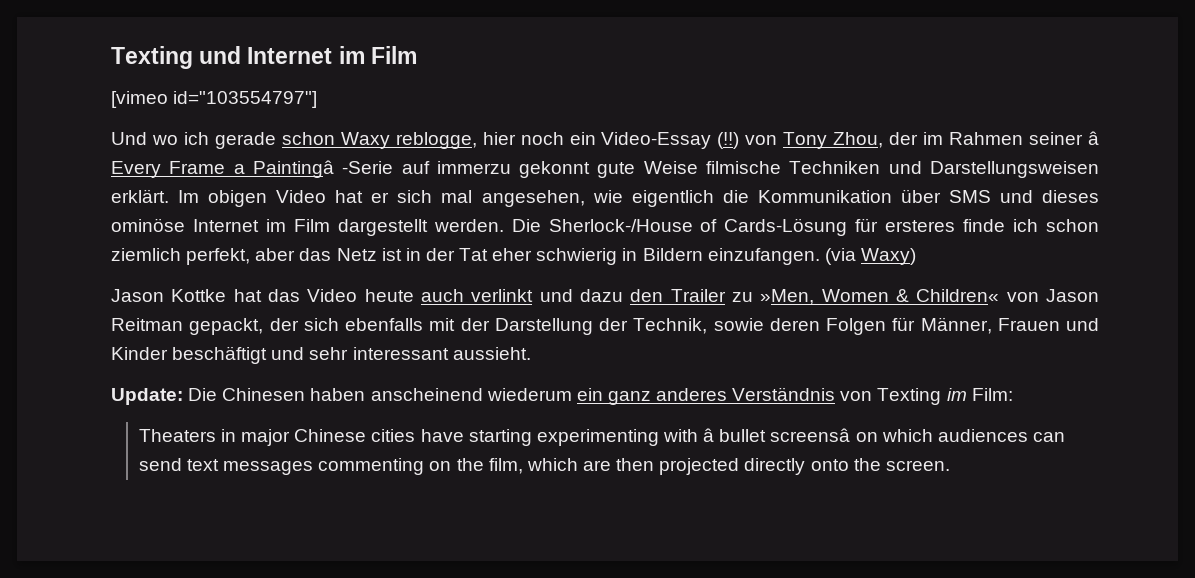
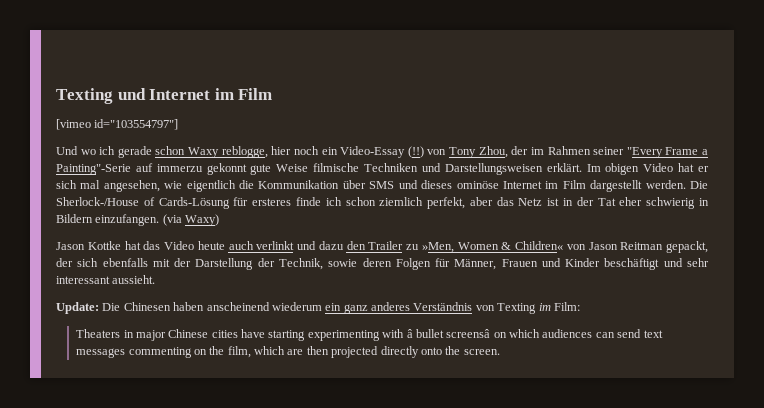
[1088,131,1099,145] [111,160,394,178] â Every Frame a Paintingâ -Serie -> [626,147,708,158] [56,164,131,175] "Every Frame a Painting"-Serie

